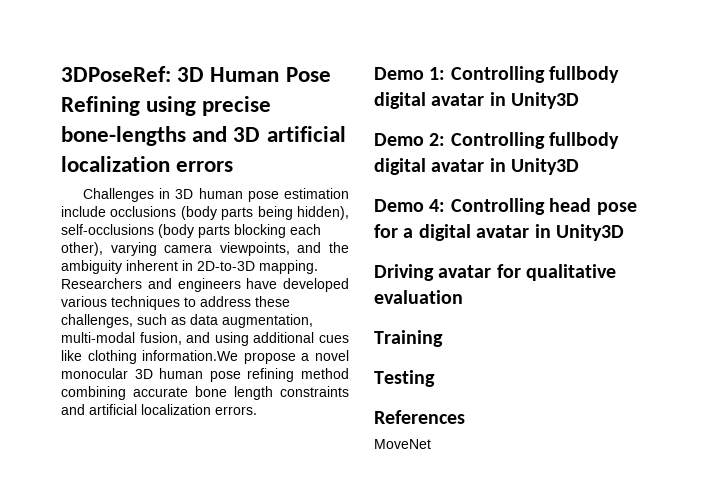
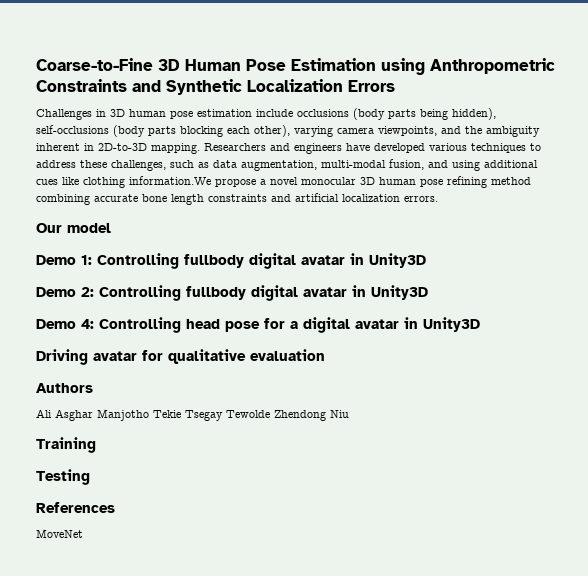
[61,66,171,82] 3DPoseRef: -> [36,58,153,71] Coarse-to-Fine
[61,96,272,116] [61,126,346,146] [61,156,234,172] Refining using precise bone-lengths and 3D artificial localization errors -> [291,58,555,75] [36,79,395,95] Estimation using Anthropometric Constraints and Synthetic Localization Errors
(257, 410) none -> [36,223,111,233] // Our model
(463, 297) none -> [36,383,93,393] [36,409,349,421] // Authors // Ali Asghar Manjotho Tekie Tsegay Tewolde Zhendong Niu

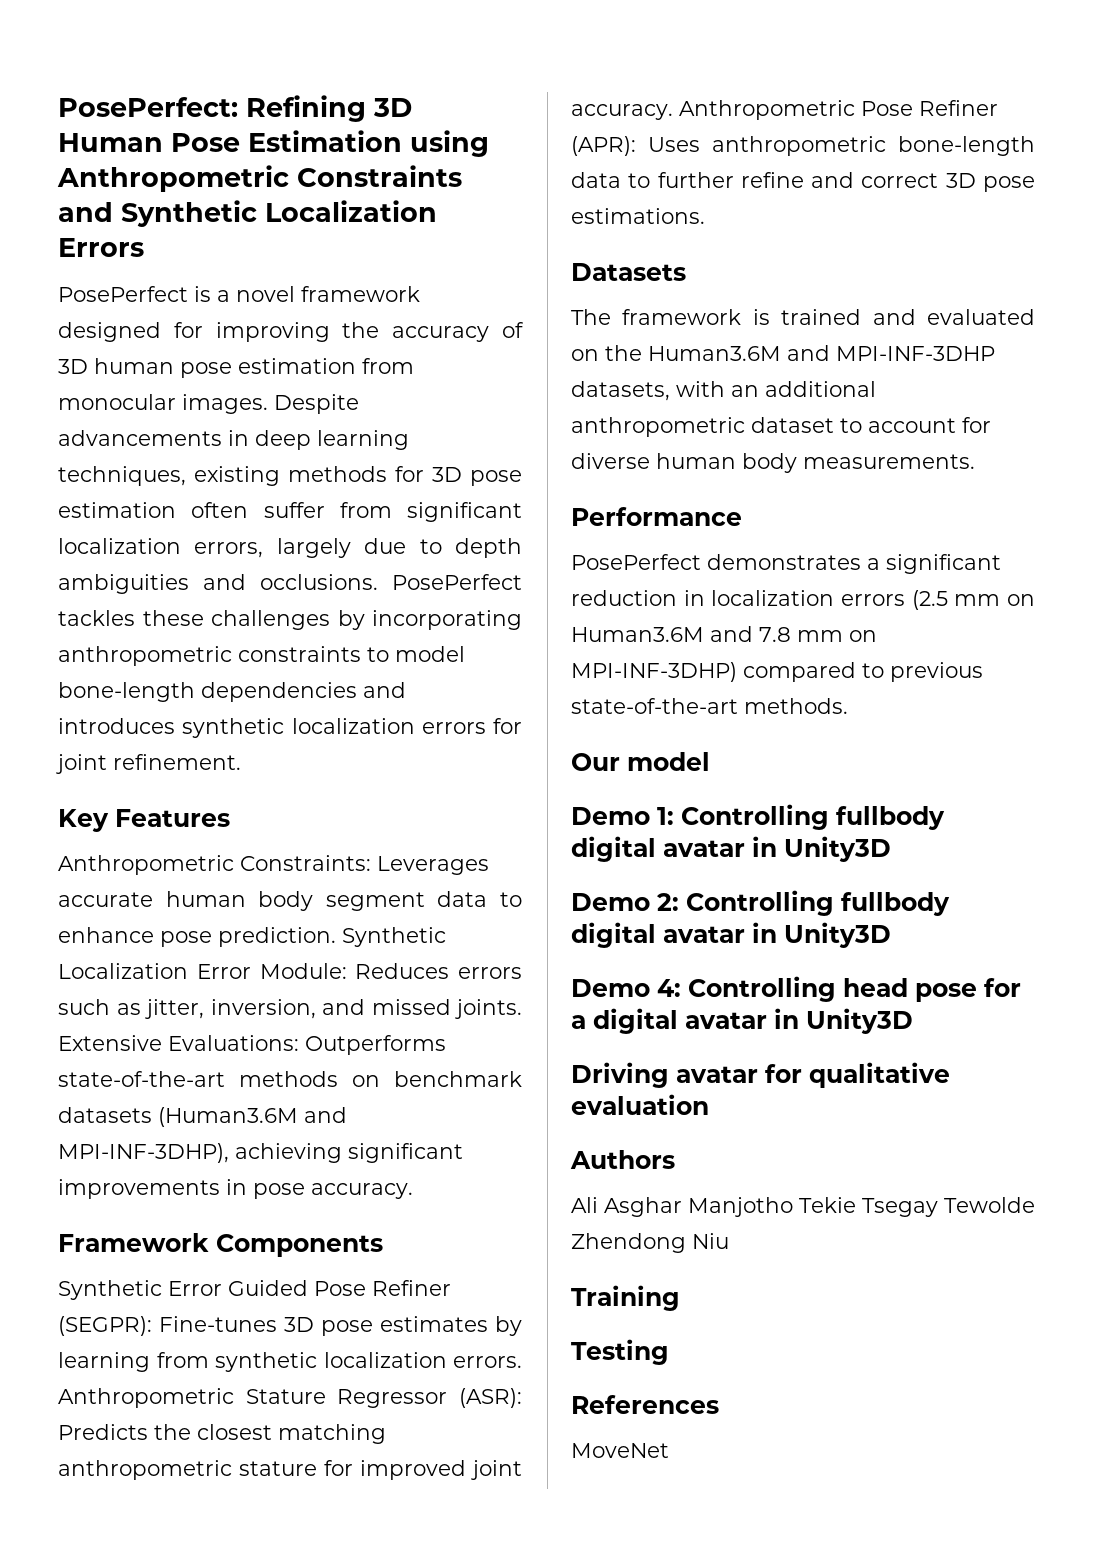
[36,58,153,71] Coarse-to-Fine -> [58,95,366,122] PosePerfect: Refining
[36,108,496,120] [36,125,540,137] [36,143,541,154] [36,159,538,171] [36,176,531,188] [36,193,438,205] Challenges in 3D human pose estimation include occlusions (body parts being hidden), self-occlusions (body parts blocking each other), varying camera viewpoints, and the ambiguity inherent in 2D-to-3D mapping. Researchers and engineers have developed various techniques to address these challenges, such as data augmentation, multi-modal fusion, and using additional cues like clothing information.We propose a novel monocular 3D human pose refining method combining accurate bone length constraints and artificial localization errors. -> [58,286,420,302] [58,322,524,342] [58,358,414,378] [58,394,359,414] [58,430,409,450] [58,466,522,486] [58,502,522,522] [58,538,522,558] [58,574,522,594] [58,610,522,630] [58,646,465,666] [58,682,406,702] [58,718,522,738] [56,754,241,774] [58,809,230,832] [58,855,489,875] [58,891,522,911] [58,927,446,947] [58,963,522,979] [58,999,522,1019] [58,1035,446,1055] [58,1071,522,1087] [58,1107,347,1127] [58,1143,463,1163] [58,1179,413,1199] [58,1233,383,1257] [58,1280,451,1300] [58,1316,522,1336] [58,1352,522,1372] [58,1388,522,1408] [58,1424,386,1444] [58,1460,522,1480] [571,100,998,120] [571,136,1035,156] [571,172,1035,192] [571,208,705,224] [571,263,686,281] [571,309,1035,325] [571,345,995,361] [571,381,876,401] [571,417,991,437] [571,453,975,473] [571,507,742,526] [571,554,1001,574] [571,590,1035,610] [571,626,877,642] [571,662,983,682] [571,698,848,714] PosePerfect is a novel framework designed for improving the accuracy of 3D human pose estimation from monocular images. Despite advancements in deep learning techniques, existing methods for 3D pose estimation often suffer from significant localization errors, largely due to depth ambiguities and occlusions. PosePerfect tackles these challenges by incorporating anthropometric constraints to model bone-length dependencies and introduces synthetic localization errors for joint refinement. // Key Features // Anthropometric Constraints: Leverages accurate human body segment data to enhance pose prediction. Synthetic Localization Error Module: Reduces errors such as jitter, inversion, and missed joints. Extensive Evaluations: Outperforms state-of-the-art methods on benchmark datasets (Human3.6M and MPI-INF-3DHP), achieving significant improvements in pose accuracy. // Framework Components // Synthetic Error Guided Pose Refiner (SEGPR): Fine-tunes 3D pose estimates by learning from synthetic localization errors. Anthropometric Stature Regressor (ASR): Predicts the closest matching anthropometric stature for improved joint accuracy. Anthropometric Pose Refiner (APR): Uses anthropometric bone-length data to further refine and correct 3D pose estimations. // Datasets // The framework is trained and evaluated on the Human3.6M and MPI-INF-3DHP datasets, with an additional anthropometric dataset to account for diverse human body measurements. // Performance // PosePerfect demonstrates a significant reduction in localization errors (2.5 mm on Human3.6M and 7.8 mm on MPI-INF-3DHP) compared to previous state-of-the-art methods.

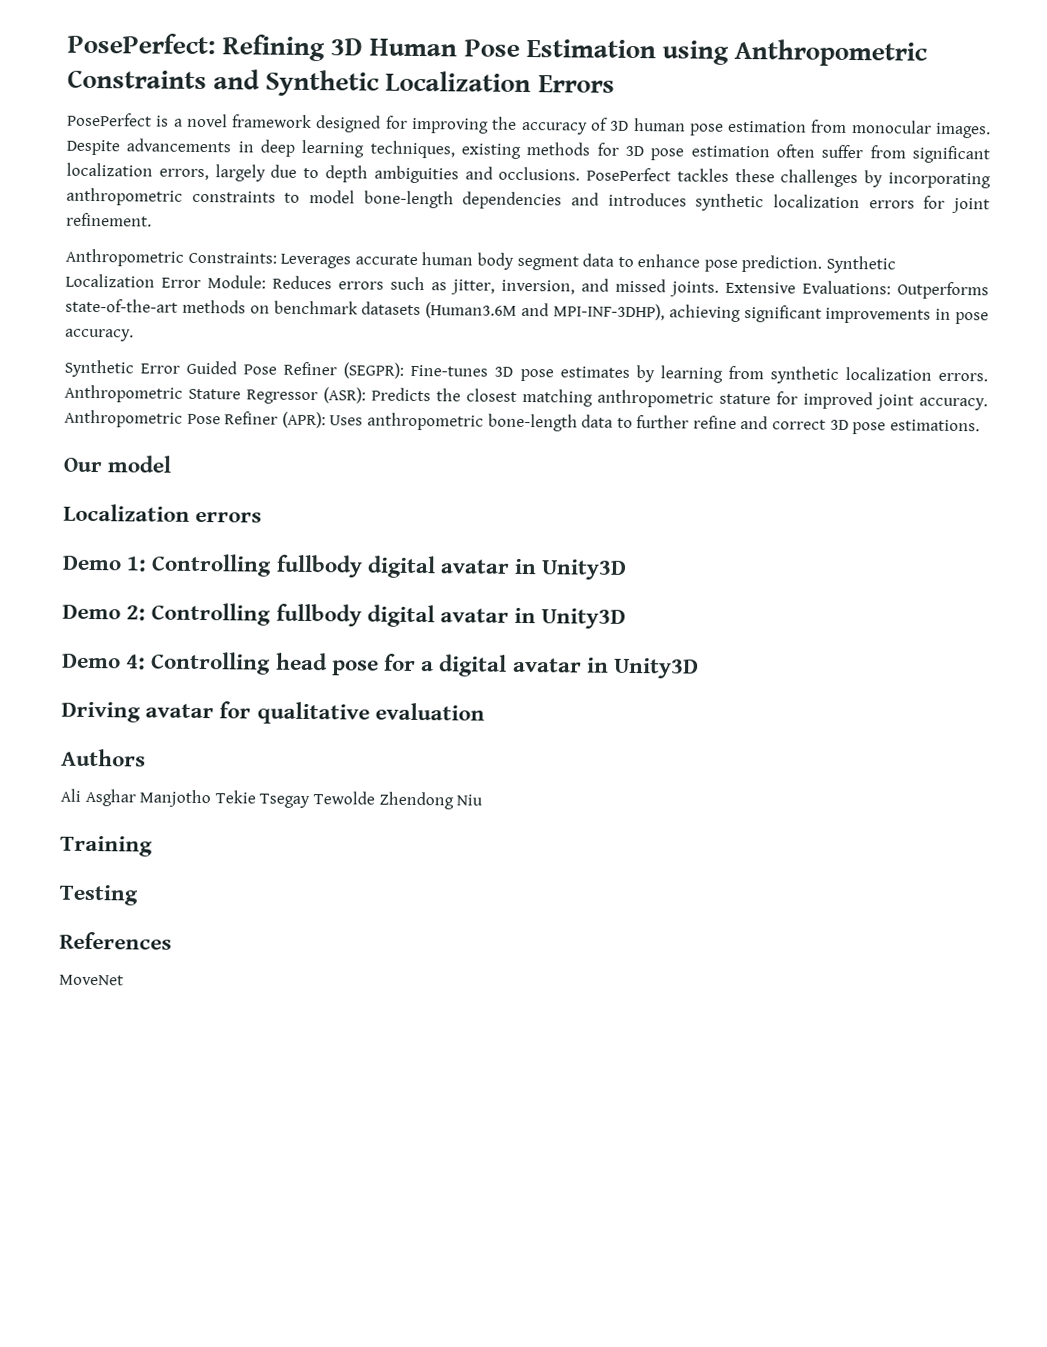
[58,809,230,832] // Key Features -> (152, 219) none
[58,1233,383,1257] // Framework Components -> (134, 335) none
[571,263,686,281] [571,309,1035,325] [571,345,995,361] [571,381,876,401] [571,417,991,437] [571,453,975,473] [571,507,742,526] [571,554,1001,574] [571,590,1035,610] [571,626,877,642] [571,662,983,682] [571,698,848,714] // Datasets // The framework is trained and evaluated on the Human3.6M and MPI-INF-3DHP datasets, with an additional anthropometric dataset to account for diverse human body measurements. // Performance // PosePerfect demonstrates a significant reduction in localization errors (2.5 mm on Human3.6M and 7.8 mm on MPI-INF-3DHP) compared to previous state-of-the-art methods. -> (980, 425) none
(710, 761) none -> [63,503,263,523] // Localization errors

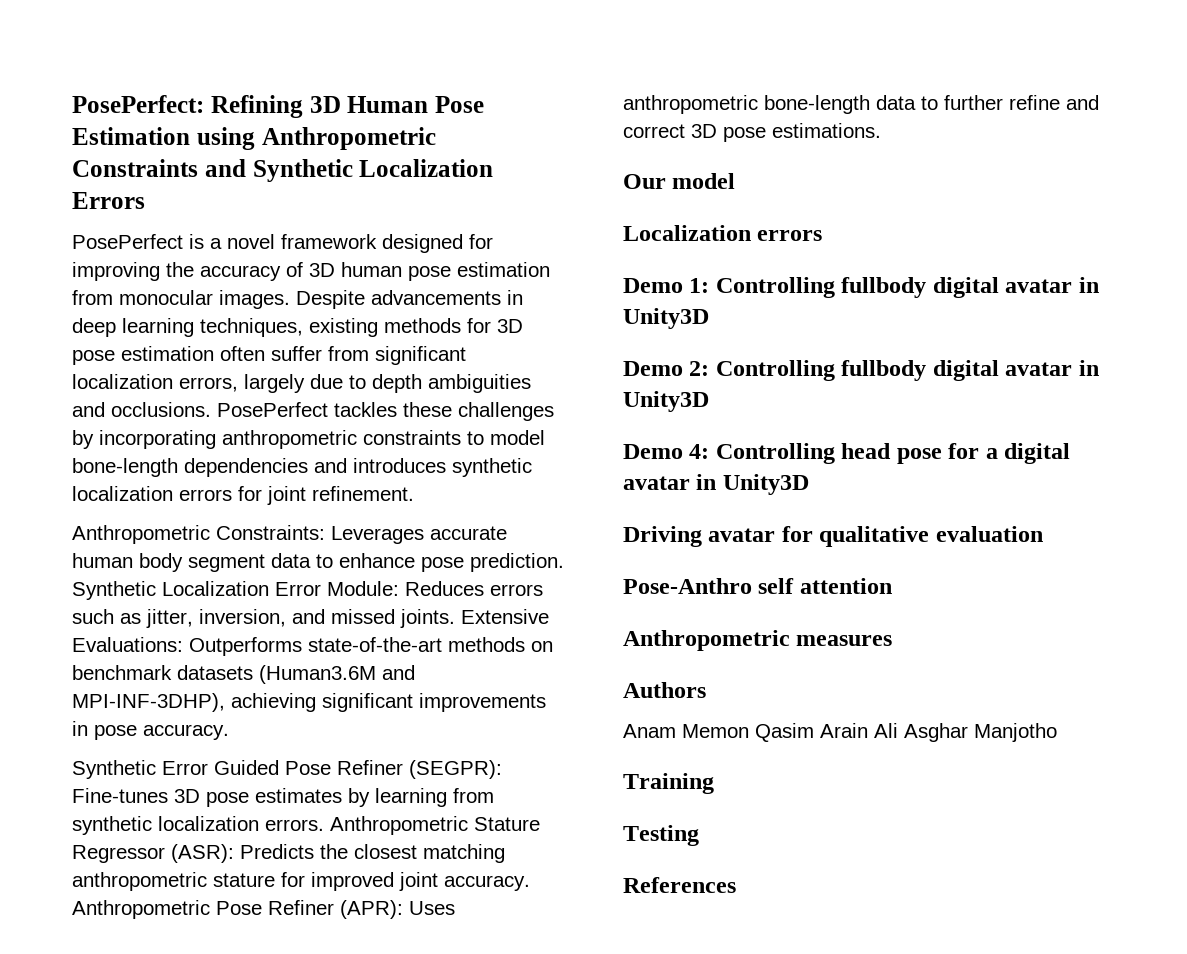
[61,748,146,767] [60,788,484,810] Authors // Ali Asghar Manjotho Tekie Tsegay Tewolde Zhendong Niu -> [623,578,892,594] [623,630,893,651] [623,682,706,698] [623,723,1057,742] Pose-Anthro self attention // Anthropometric measures // Authors // Anam Memon Qasim Arain Ali Asghar Manjotho
[59,974,124,986] // MoveNet -> (736, 885) none

